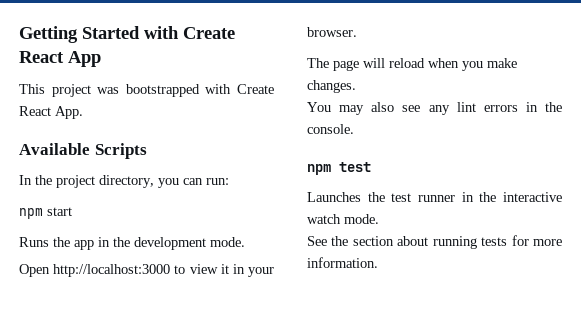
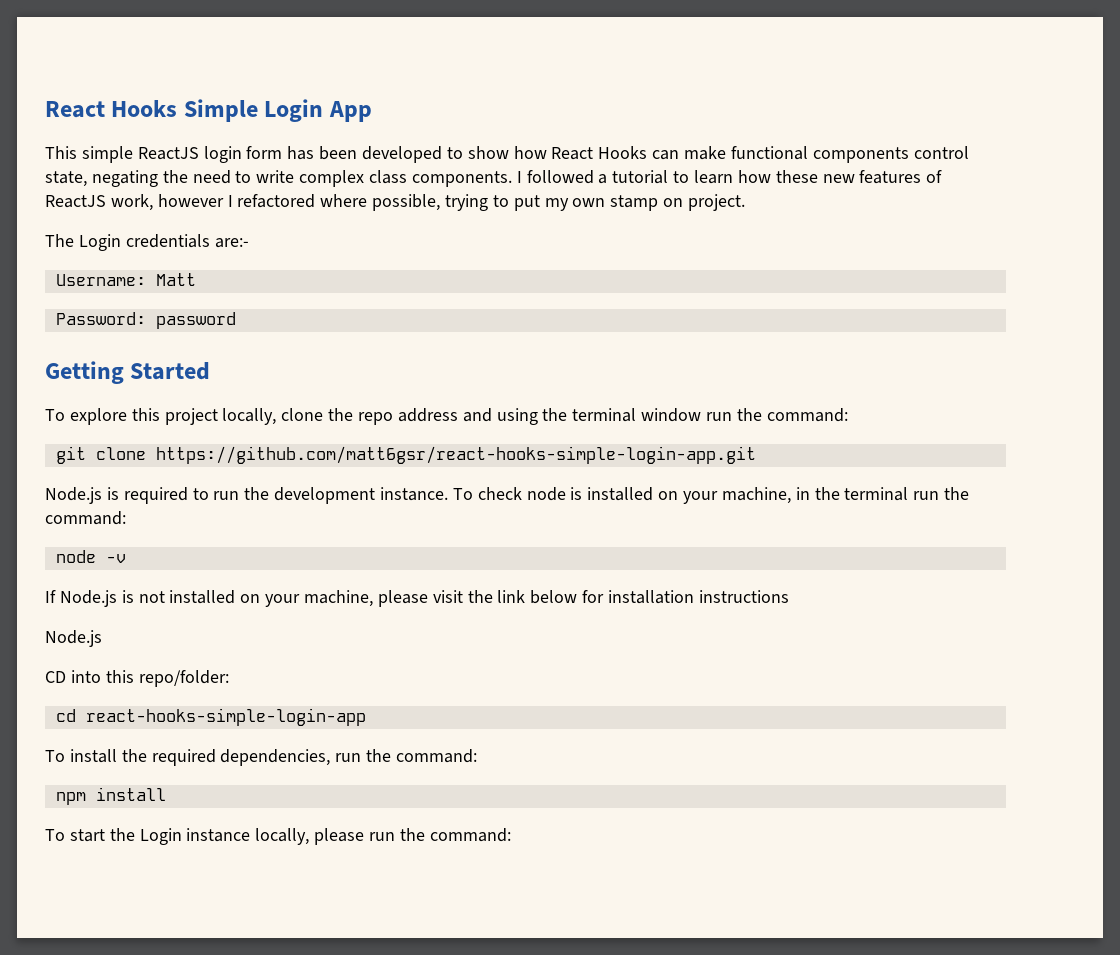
[19,26,235,43] [19,51,101,67] [19,84,274,97] [19,106,83,119] [19,143,147,159] [19,175,229,188] [19,208,43,219] Getting Started with Create React App // This project was bootstrapped with Create React App. // Available Scripts // In the project directory, you can run: // npm -> [45,99,372,122] [45,146,969,163] [45,170,943,187] [45,194,746,211] [45,234,249,251] [55,273,196,286] [55,312,236,329] [45,361,211,384] [45,408,848,425] [55,446,756,464] [45,487,970,504] [45,511,126,525] [55,550,126,563] [45,590,789,607] [45,630,102,647] [45,670,229,687] [55,708,366,726] [45,749,478,766] [55,787,166,805] [45,829,65,841] React Hooks Simple Login App // This simple ReactJS login form has been developed to show how React Hooks can make functional components control state, negating the need to write complex class components. I followed a tutorial to learn how these new features of ReactJS work, however I refactored where possible, trying to put my own stamp on project. // The Login credentials are:- // Username: Matt // Password: password // Getting Started // To explore this project locally, clone the repo address and using the terminal window run the command: // git clone https://github.com/matt6gsr/react-hooks-simple-login-app.git // Node.js is required to run the development instance. To check node is installed on your machine, in the terminal run the command: // node -v // If Node.js is not installed on your machine, please visit the link below for installation instructions // Node.js // CD into this repo/folder: // cd react-hooks-simple-login-app // To install the required dependencies, run the command: // npm install // To
[19,237,245,250] [19,264,274,277] [307,27,357,37] [307,58,517,71] [307,80,356,93] [307,102,562,115] [307,124,354,134] [307,162,371,175] [307,192,562,202] [307,214,379,224] [307,235,562,249] [307,257,378,268] // Runs the app in the development mode. // Open http://localhost:3000 to view it in your browser. // The page will reload when you make changes. // You may also see any lint errors in the console. // npm test // Launches the test runner in the interactive watch mode. // See the section about running tests for more information. -> [109,828,511,845] the Login instance locally, please run the command:

